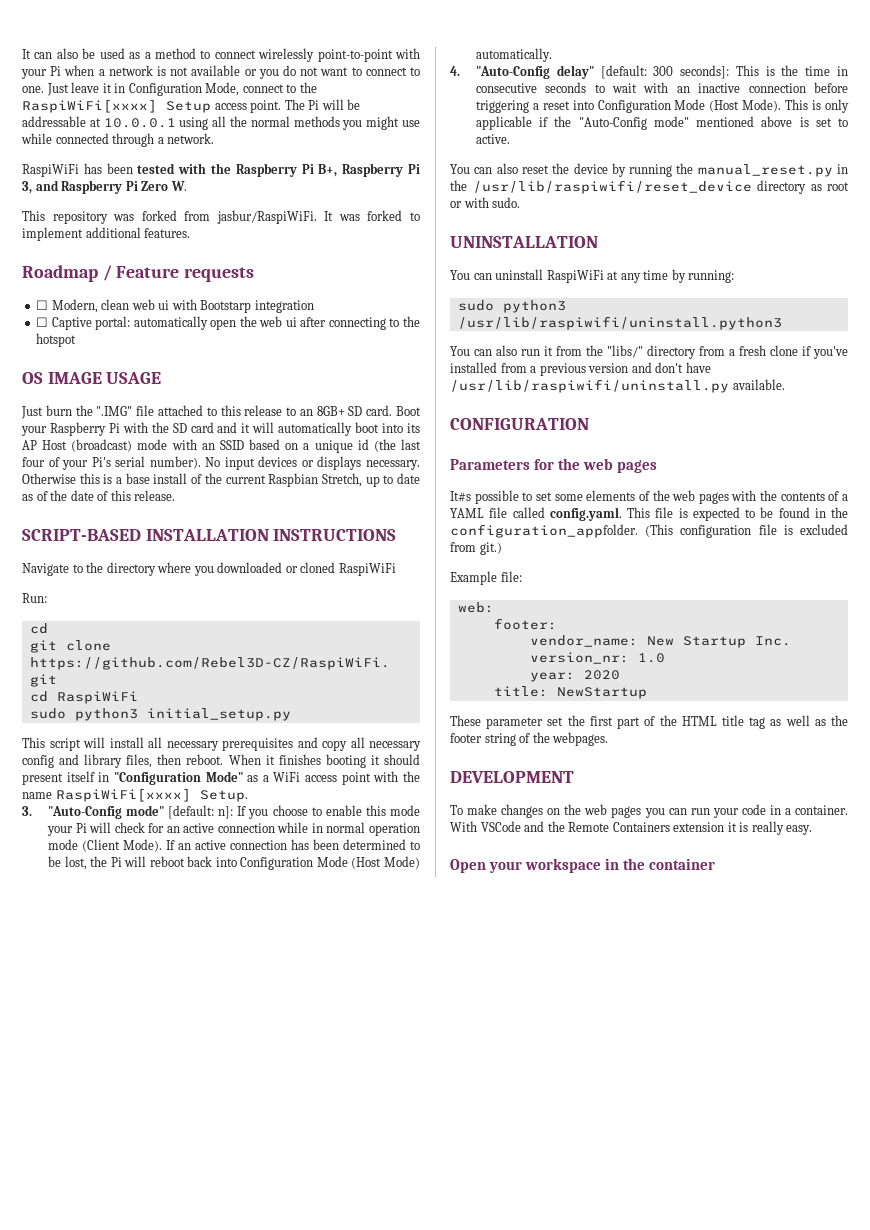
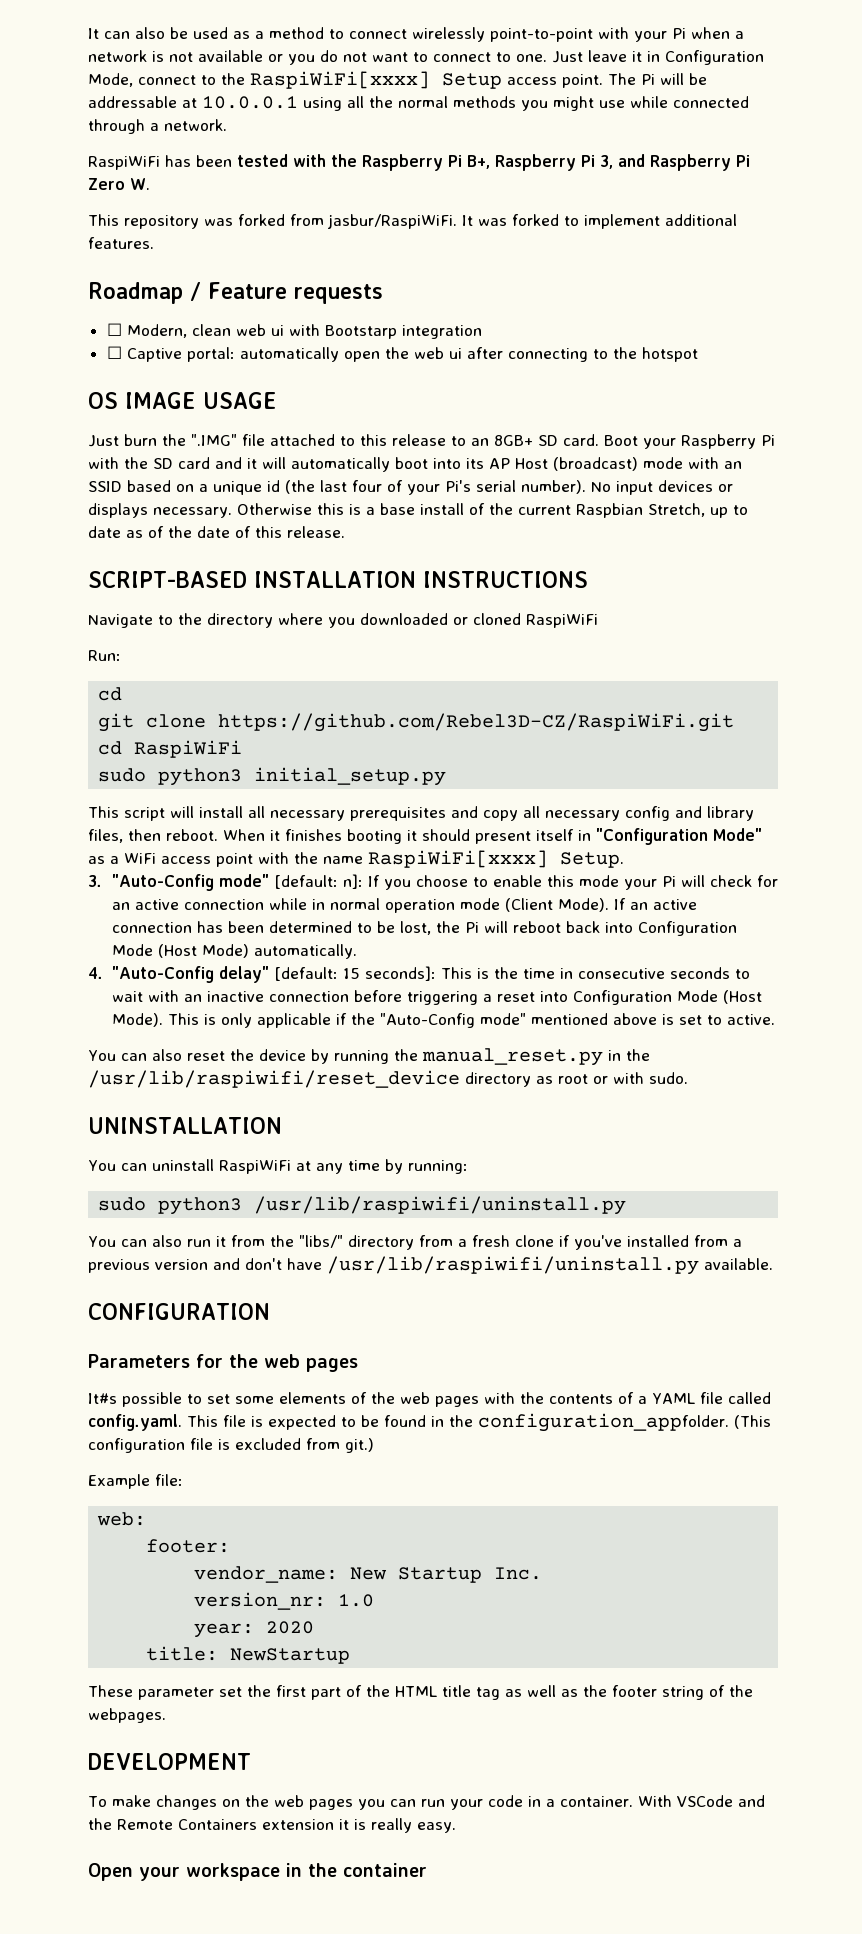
[653,66,674,76] 300 -> [342,968,360,979] 15
[457,316,782,330] /usr/lib/raspiwifi/uninstall.python3 -> [254,1196,627,1215] /usr/lib/raspiwifi/uninstall.py

